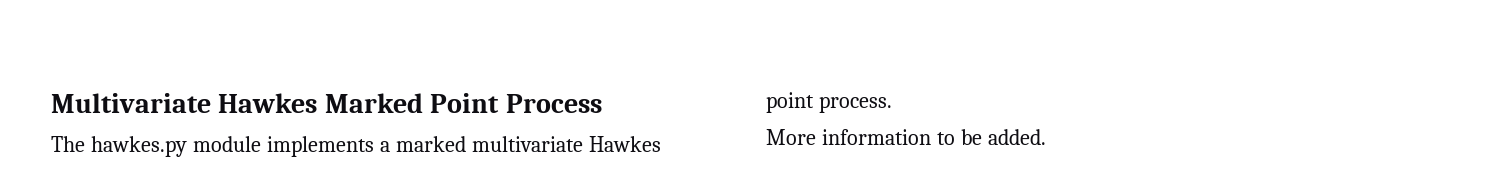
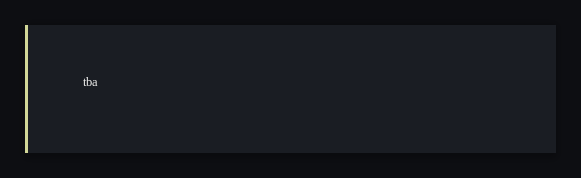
[51,93,602,113] [51,136,661,157] [766,92,892,113] [766,129,1046,145] Multivariate Hawkes Marked Point Process // The hawkes.py module implements a marked multivariate Hawkes point process. // More information to be added. -> [83,77,98,86] tba

